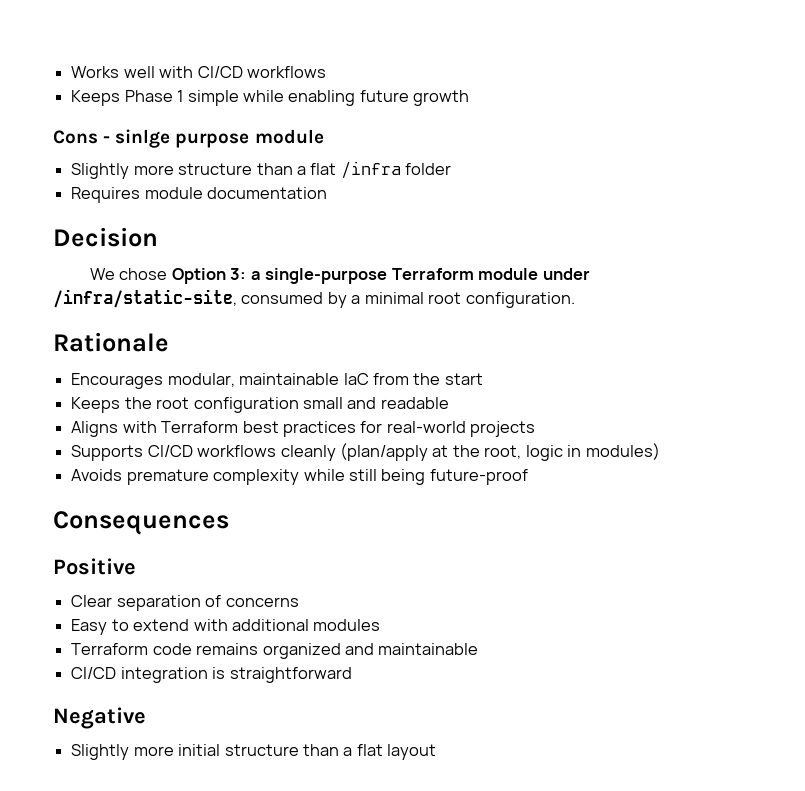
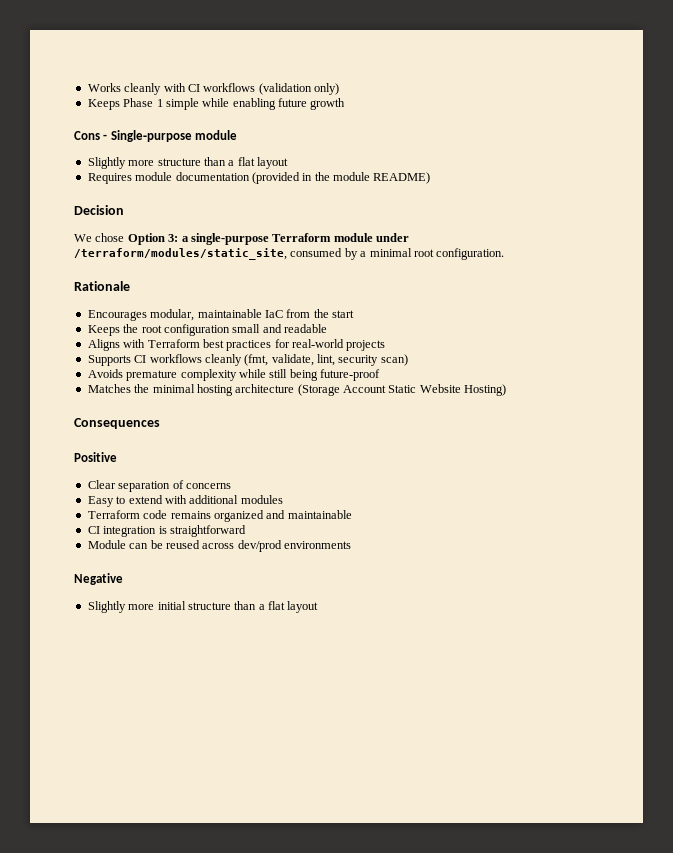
[123,66,326,78] well with CI/CD workflows -> [124,83,339,95] cleanly with CI workflows (validation only)
[115,129,250,148] sinlge purpose -> [110,130,192,142] Single‑purpose
[340,161,452,179] /infra folder -> [257,157,288,169] layout
(328, 193) none -> [251,172,431,184] (provided in the module README)
[53,289,237,308] /infra/static-site, -> [74,248,287,260] /terraform/modules/static_site,
[147,445,193,457] CI/CD -> [134,355,147,363] CI
[339,443,660,461] (plan/apply at the root, logic in modules) -> [244,354,408,366] (fmt, validate, lint, security scan)
(528, 477) none -> [87,384,507,396] // Matches the minimal hosting architecture (Storage Account Static Website Hosting)
[71,667,117,679] CI/CD -> [87,526,100,534] CI
(352, 675) none -> [87,540,351,552] // Module can be reused across dev/prod environments

